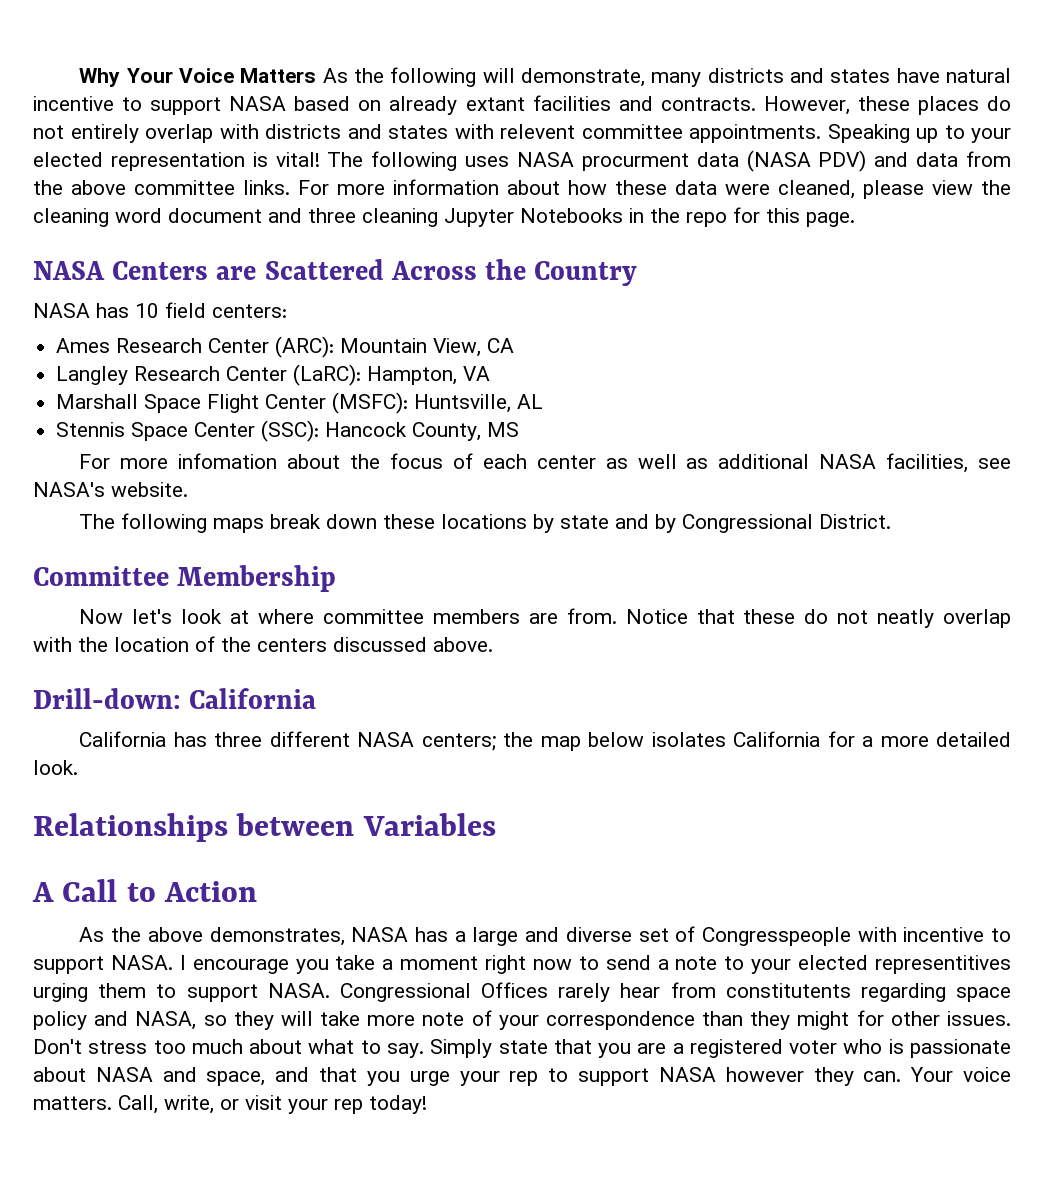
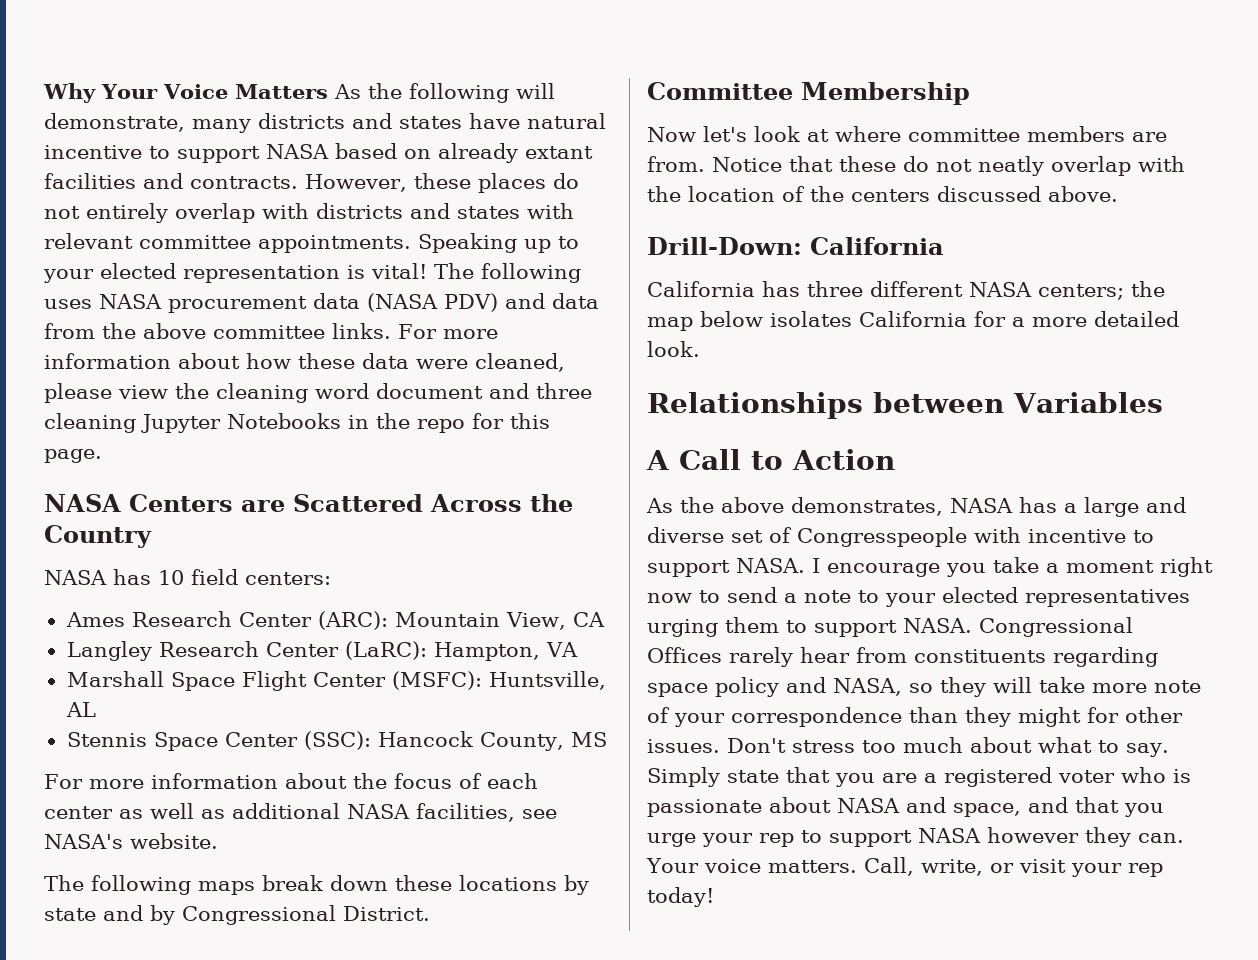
[500,124,575,139] relevent -> [44,233,133,249] relevant
[581,153,689,171] procurment -> [168,296,307,313] procurement
[178,453,278,469] infomation -> [150,773,278,789] information
[33,688,181,709] Drill-down: -> [647,237,802,255] Drill-Down:
[874,955,1011,974] representitives -> [1025,589,1190,607] representatives
[725,983,851,998] constitutents -> [914,649,1046,663] constituents

